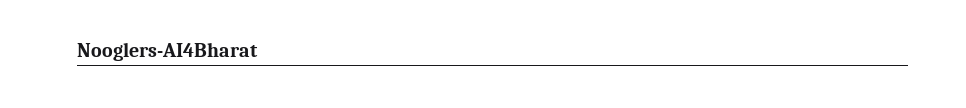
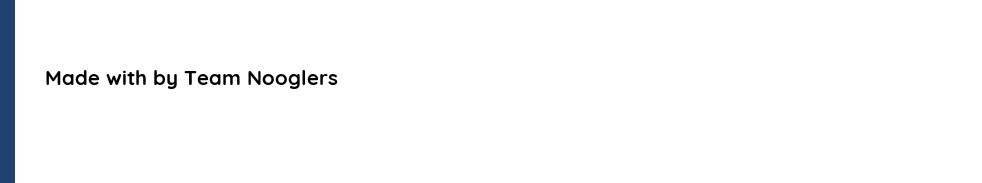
[77,42,258,61] Nooglers-AI4Bharat -> [45,70,338,89] Made with by Team Nooglers

